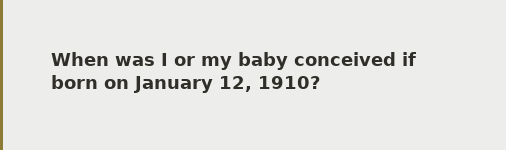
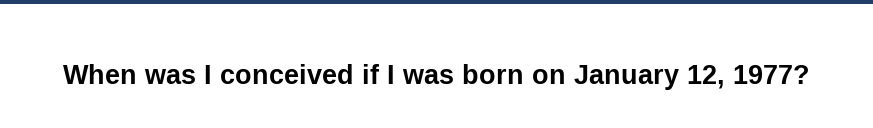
[174,52,416,70] or my baby conceived if -> [220,64,454,84] conceived if I was
[258,76,320,89] 1910? -> [733,65,810,84] 1977?

